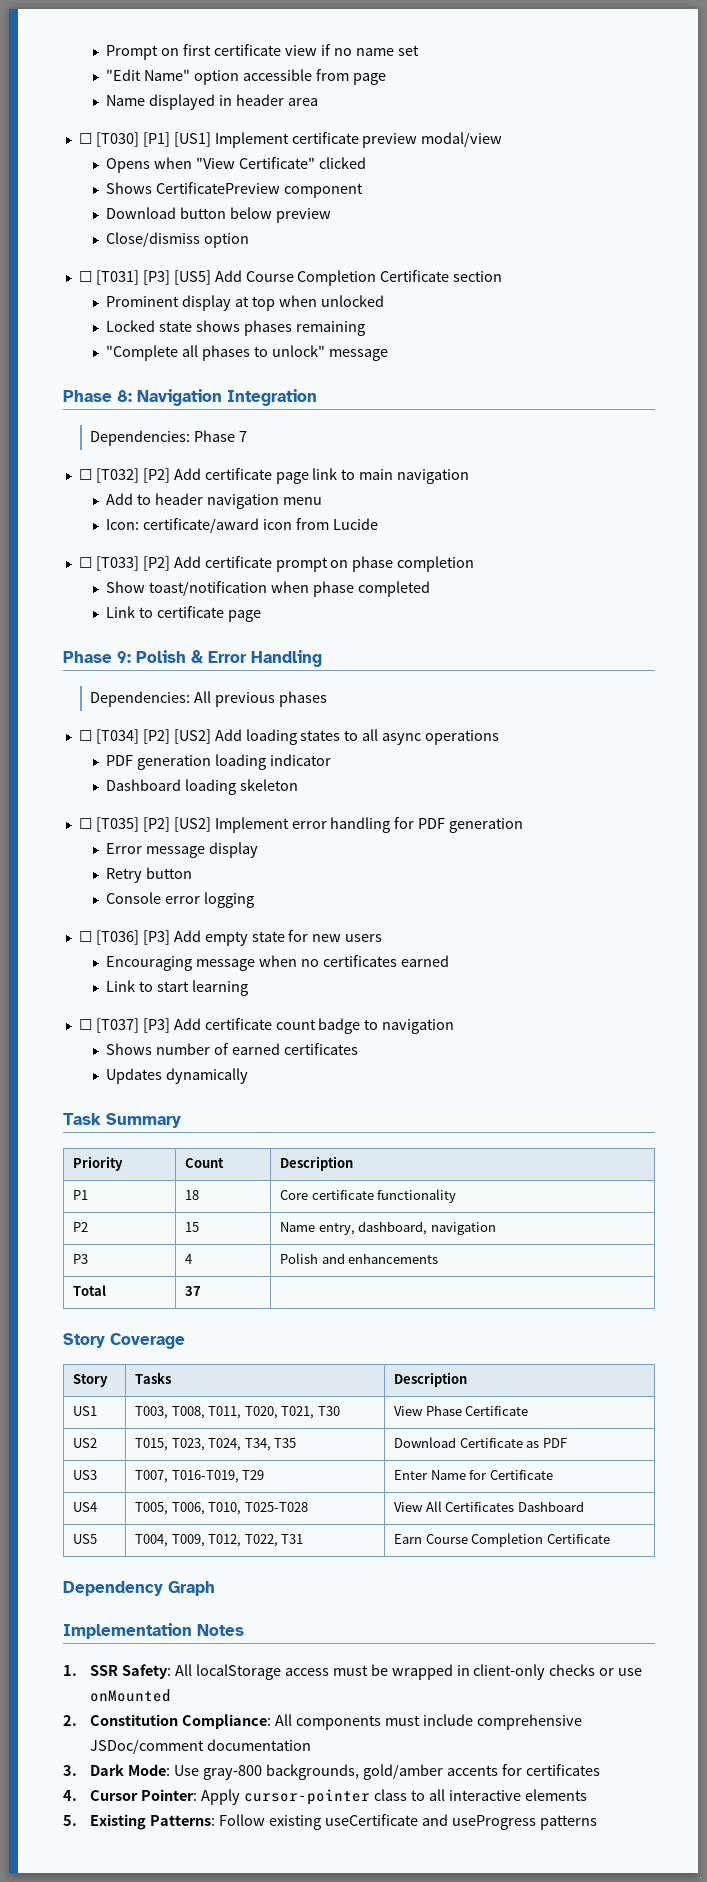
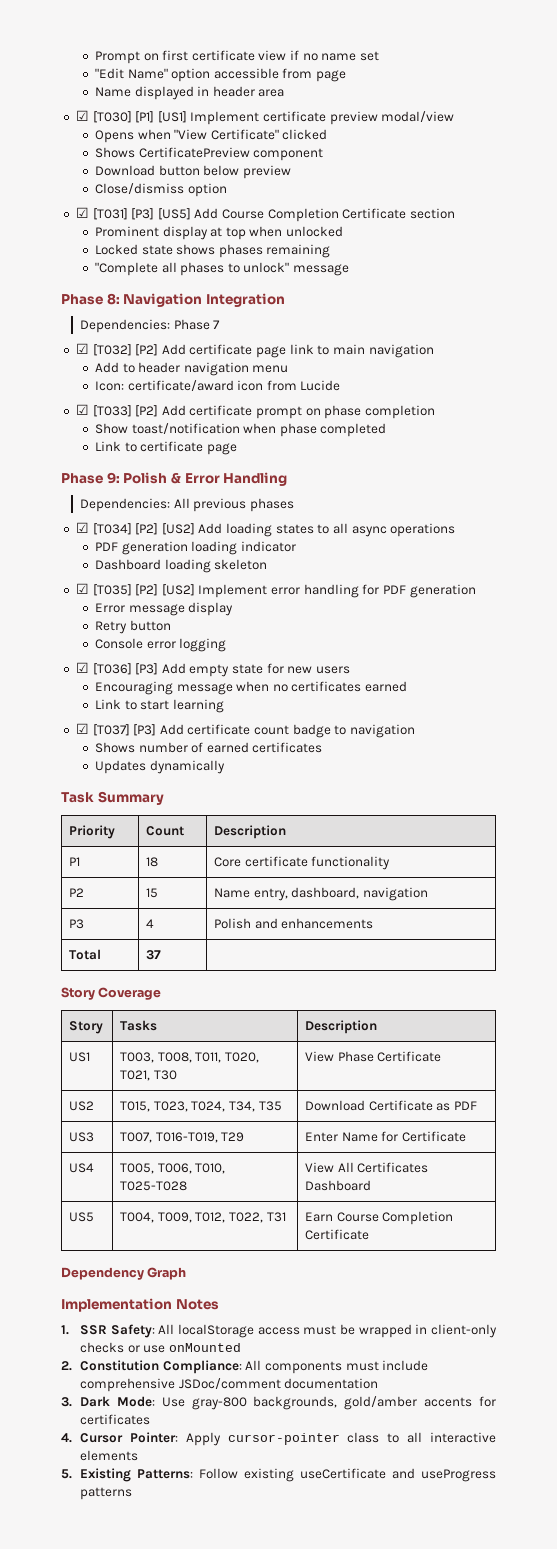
[78,133,92,144] ☐ -> [75,110,89,121] ☑
[78,271,92,282] ☐ -> [75,207,89,218] ☑
[78,469,92,480] ☐ -> [75,343,89,354] ☑
[78,557,92,568] ☐ -> [75,404,89,415] ☑
[78,730,92,741] ☐ -> [75,522,89,533] ☑
[78,818,92,829] ☐ -> [75,583,89,594] ☑
[78,931,92,942] ☐ -> [75,662,89,673] ☑
[78,1019,92,1030] ☐ -> [75,723,89,734] ☑

